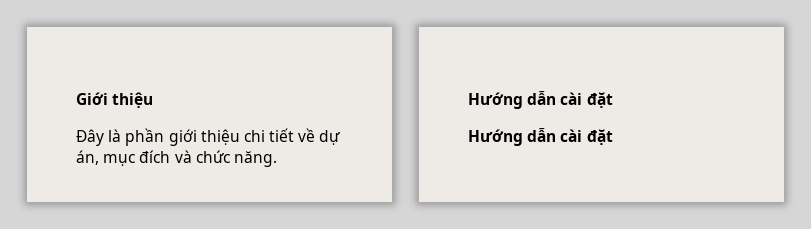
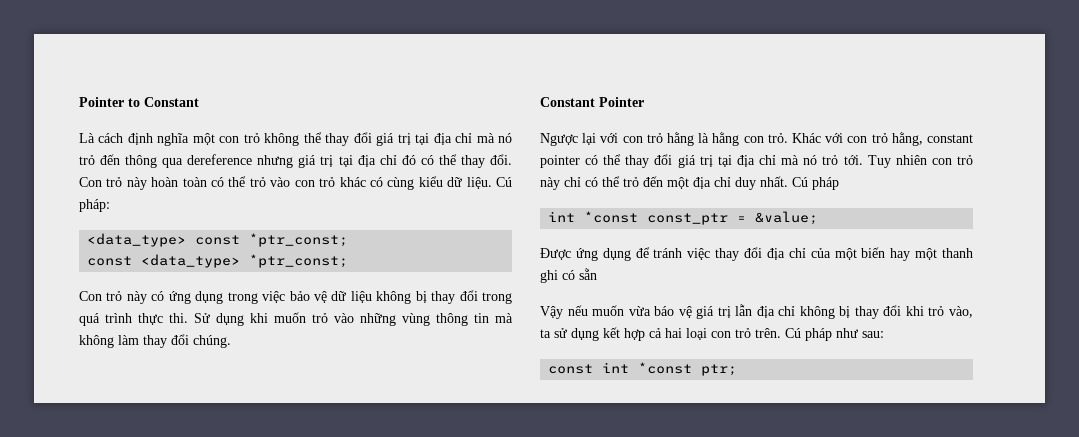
[76,92,154,108] [76,128,341,146] [76,150,277,167] [468,91,613,109] [468,128,613,146] Giới thiệu // Đây là phần giới thiệu chi tiết về dự án, mục đích và chức năng. // Hướng dẫn cài đặt // Hướng dẫn cài đặt -> [79,97,199,107] [79,132,513,146] [79,154,512,168] [79,176,513,190] [79,199,110,212] [87,233,349,247] [87,254,349,268] [79,290,512,304] [79,312,513,326] [79,334,231,348] [540,97,644,107] [540,132,973,146] [540,154,974,168] [540,176,839,190] [548,211,819,225] [540,247,974,261] [540,268,597,283] [540,304,973,319] [540,327,884,341] [548,362,738,376] Pointer to Constant // Là cách định nghĩa một con trỏ không thể thay đổi giá trị tại địa chỉ mà nó trỏ đến thông qua dereference nhưng giá trị tại địa chỉ đó có thể thay đổi. Con trỏ này hoàn toàn có thể trỏ vào con trỏ khác có cùng kiểu dữ liệu. Cú pháp: // <data_type> const *ptr_const; // const <data_type> *ptr_const; // Con trỏ này có ứng dụng trong việc bảo vệ dữ liệu không bị thay đổi trong quá trình thực thi. Sử dụng khi muốn trỏ vào những vùng thông tin mà không làm thay đổi chúng. // Constant Pointer // Ngược lại với con trỏ hằng là hằng con trỏ. Khác với con trỏ hằng, constant pointer có thể thay đổi giá trị tại địa chỉ mà nó trỏ tới. Tuy nhiên con trỏ này chỉ có thể trỏ đến một địa chỉ duy nhất. Cú pháp // int *const const_ptr = &value; // Được ứng dụng để tránh việc thay đổi địa chỉ của một biến hay một thanh ghi có sẵn // Vậy nếu muốn vừa báo vệ giá trị lẫn địa chỉ không bị thay đổi khi trỏ vào, ta sử dụng kết hợp cả hai loại con trỏ trên. Cú pháp như sau: // const int *const ptr;

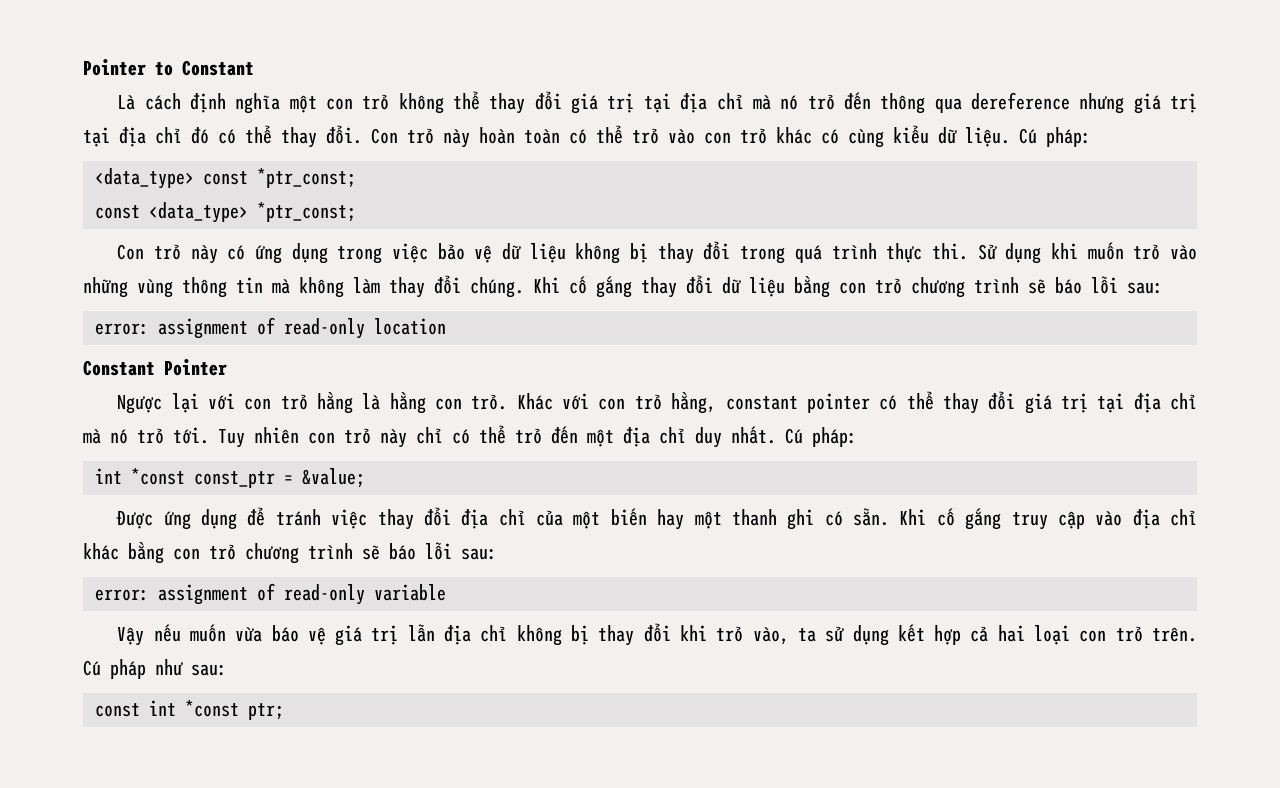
(231, 341) none -> [533,275,1163,298] [95,317,446,339] Khi cố gắng thay đổi dữ liệu bằng con trỏ chương trình sẽ báo lỗi sau: // error: assignment of read-only location
[812,177,839,190] pháp -> [812,427,857,447] pháp:
[579,268,597,280] sẵn -> [853,508,1198,530] [83,542,497,564] [95,583,446,605] sẵn. Khi cố gắng truy cập vào địa chỉ khác bằng con trỏ chương trình sẽ báo lỗi sau: // error: assignment of read-only variable

